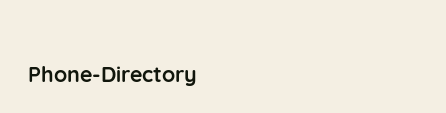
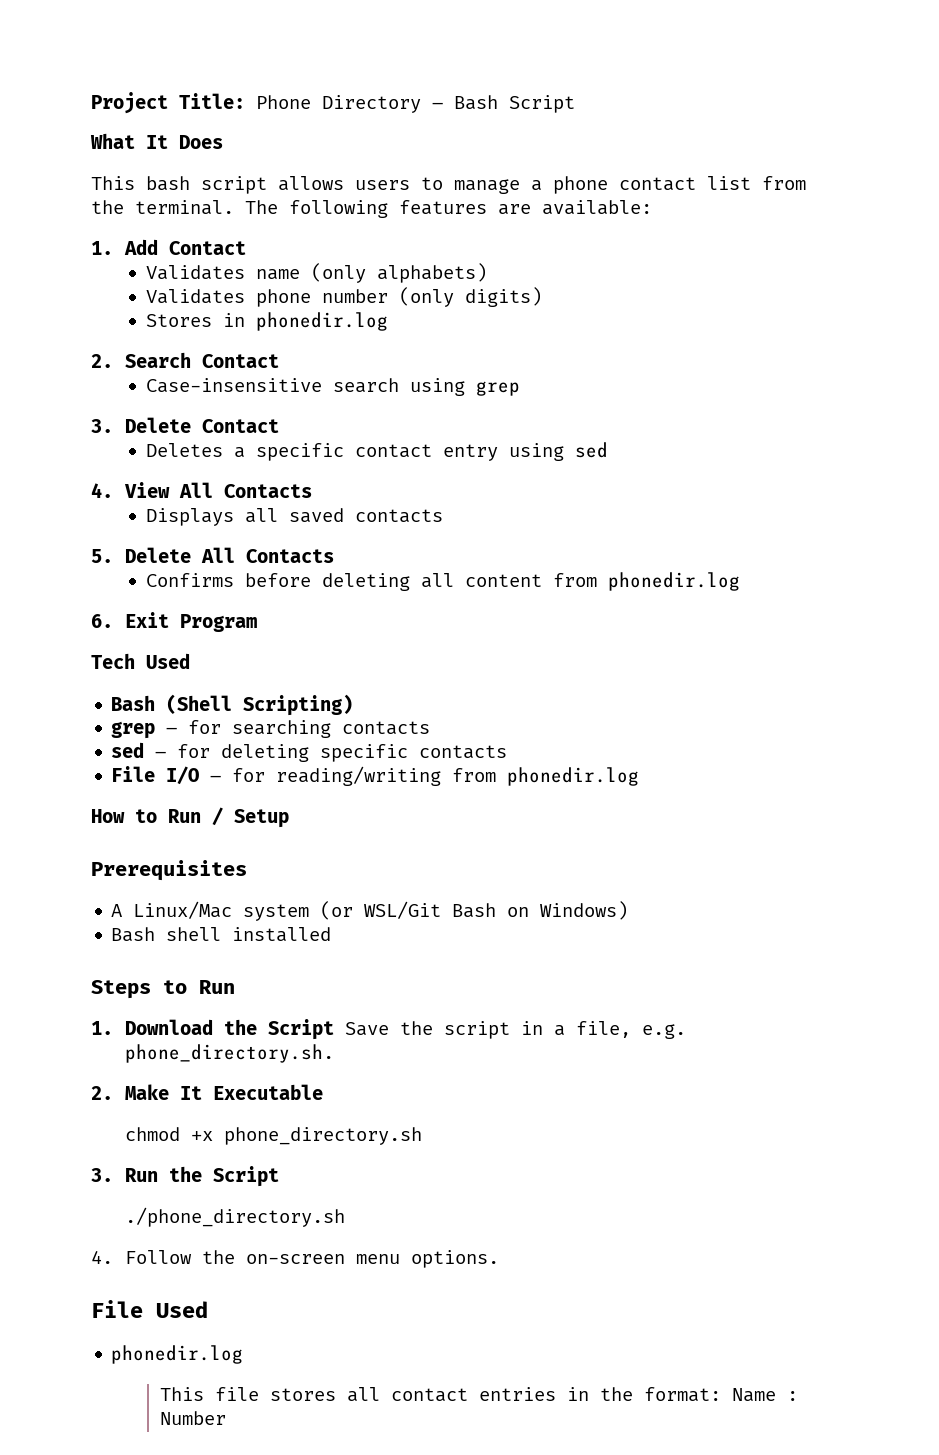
[28,66,197,86] Phone-Directory -> [91,92,575,114] [90,133,223,149] [91,176,806,194] [91,200,652,218] [91,239,247,255] [145,263,487,283] [145,287,542,307] [145,312,388,331] [91,352,280,368] [145,378,520,396] [91,417,280,433] [145,442,608,461] [91,482,313,498] [145,508,443,526] [91,547,335,563] [145,572,740,591] [91,612,258,632] [91,653,190,669] [111,694,354,716] [111,720,431,739] [111,742,508,762] [111,766,640,786] [91,807,289,828] [91,860,247,881] [111,901,629,921] [111,927,332,942] [91,980,235,999] [91,1019,687,1040] [125,1044,335,1063] [91,1084,324,1100] [125,1127,423,1145] [91,1166,280,1187] [125,1207,346,1227] [91,1250,500,1268] [91,1300,208,1318] [111,1345,244,1364] [159,1387,798,1402] [159,1411,226,1425] Project Title: Phone Directory – Bash Script // What It Does // This bash script allows users to manage a phone contact list from the terminal. The following features are available: // 1. Add Contact // Validates name (only alphabets) // Validates phone number (only digits) // Stores in phonedir.log // 2. Search Contact // Case-insensitive search using grep // 3. Delete Contact // Deletes a specific contact entry using sed // 4. View All Contacts // Displays all saved contacts // 5. Delete All Contacts // Confirms before deleting all content from phonedir.log // 6. Exit Program // Tech Used // Bash (Shell Scripting) // grep – for searching contacts // sed – for deleting specific contacts // File I/O – for reading/writing from phonedir.log // How to Run / Setup // Prerequisites // A Linux/Mac system (or WSL/Git Bash on Windows) // Bash shell installed // Steps to Run // 1. Download the Script Save the script in a file, e.g. phone_directory.sh. // 2. Make It Executable // chmod +x phone_directory.sh // 3. Run the Script // ./phone_directory.sh // 4. Follow the on-screen menu options. // File Used // phonedir.log // This file stores all contact entries in the format: Name : Number

